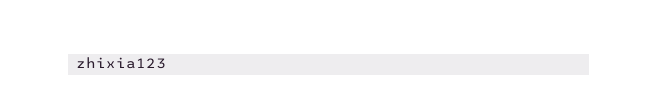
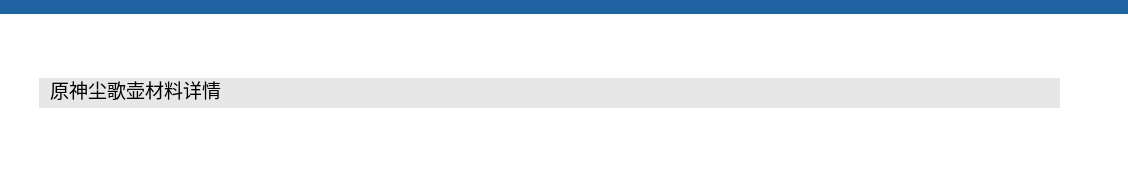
[75,57,166,69] zhixia123 -> [49,81,221,101] 原神尘歌壶材料详情

